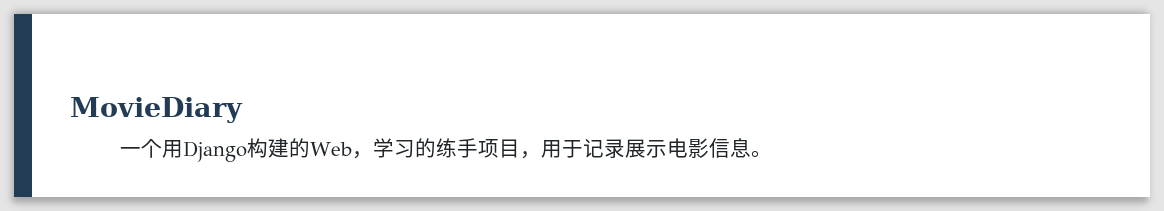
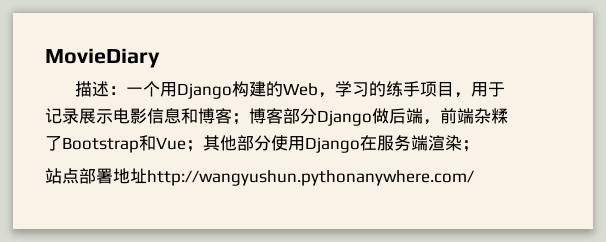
(243, 110) none -> [75,81,127,97] 描述：
[751,150,773,158] 。 -> [181,108,508,126] [45,135,479,153] [45,168,474,186] 和博客；博客部分Django做后端，前端杂糅了Bootstrap和Vue；其他部分使用Django在服务端渲染； // 站点部署地址http://wangyushun.pythonanywhere.com/

